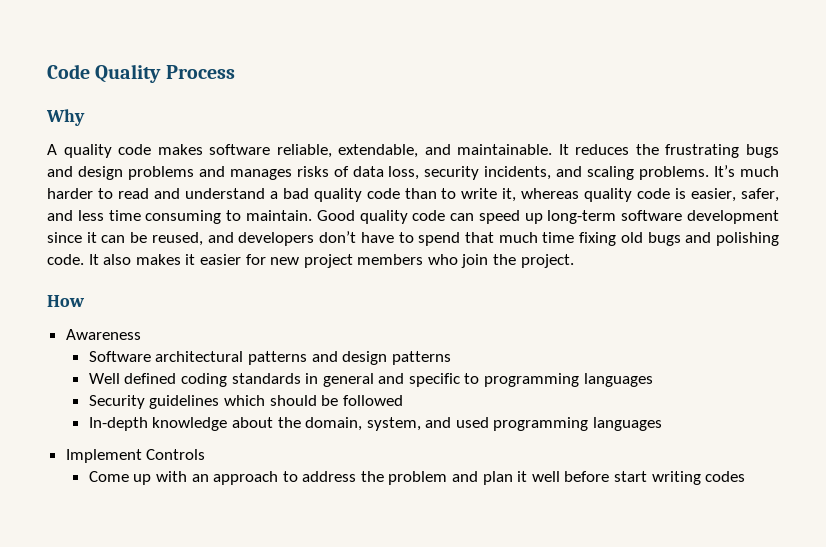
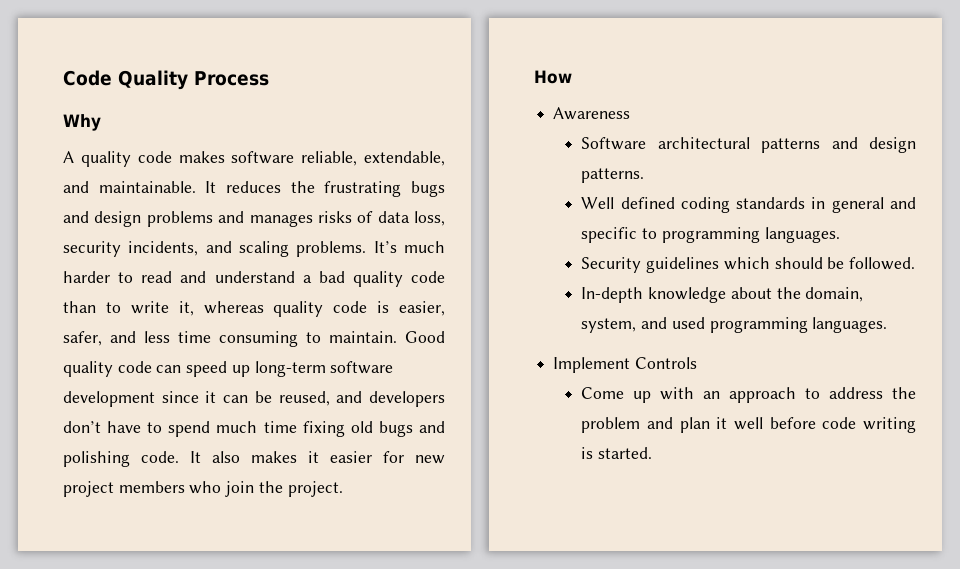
[464,232,494,243] that -> (211, 429) none
[391,351,451,365] patterns -> [581,168,645,183] patterns.
[583,373,653,387] languages -> [764,227,840,243] languages.
[342,395,403,406] followed -> [848,257,915,270] followed.
[593,417,663,431] languages -> [812,317,888,333] languages.
[614,471,746,485] start writing codes -> [822,417,916,433] [581,447,653,459] code writing is started.

